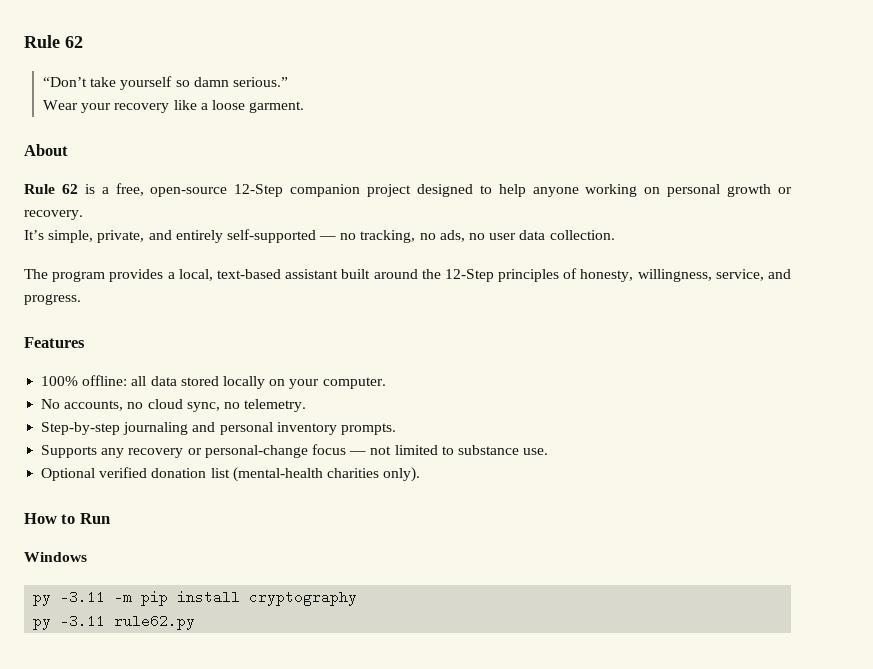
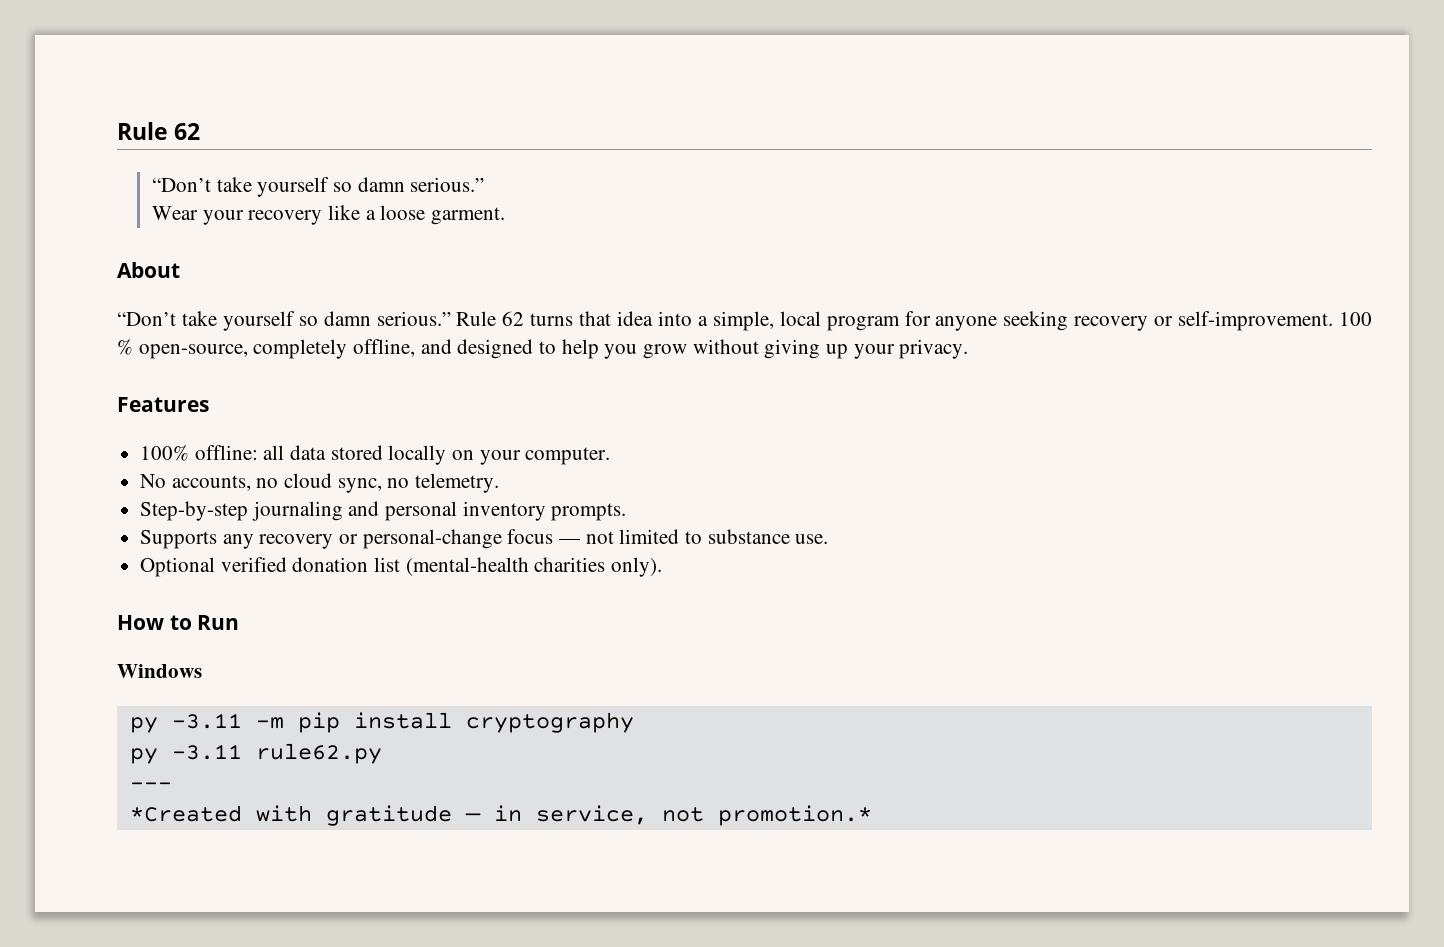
[24,183,792,197] [24,210,83,220] [24,229,615,243] [24,268,791,282] [24,294,81,305] Rule 62 is a free, open-source 12-Step companion project designed to help anyone working on personal growth or recovery. // It’s simple, private, and entirely self-supported — no tracking, no ads, no user data collection. // The program provides a local, text-based assistant built around the 12-Step principles of honesty, willingness, service, and progress. -> [117,311,1372,331] [117,339,969,359] “Don’t take yourself so damn serious.” Rule 62 turns that idea into a simple, local program for anyone seeking recovery or self-improvement. 100 % open-source, completely offline, and designed to help you grow without giving up your privacy.
(196, 622) none -> [129,782,172,790] [129,805,872,826] // --- // *Created with gratitude — in service, not promotion.*

